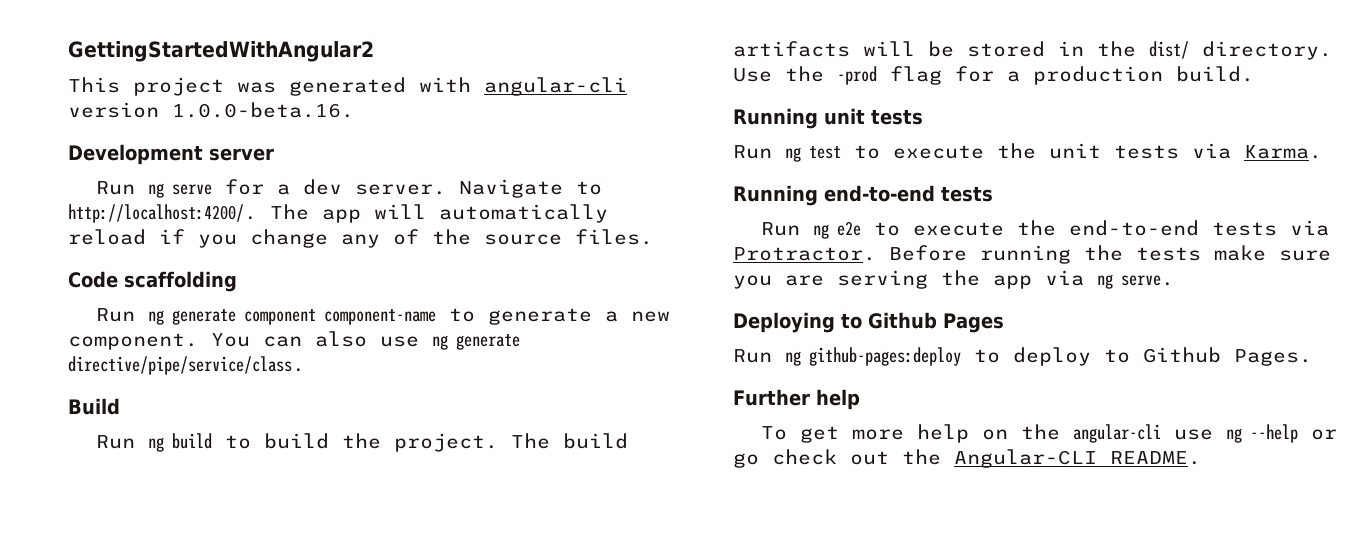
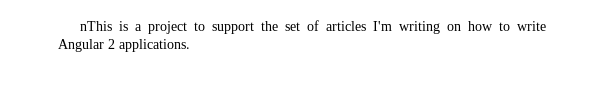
[68,41,374,62] [68,77,627,96] [68,102,354,118] [68,144,274,165] [96,179,603,198] [68,204,608,223] [68,229,653,248] [68,271,237,292] [96,308,671,325] [68,331,520,350] [68,356,305,375] [68,398,120,415] [96,433,629,452] [733,41,1332,60] [733,66,1254,85] [733,108,923,129] [733,143,1322,162] [733,185,993,206] [761,220,1330,239] [733,245,1331,264] [733,270,1174,289] [733,312,1004,333] [733,347,1312,366] [733,389,860,410] [761,424,1338,443] [733,449,1201,468] GettingStartedWithAngular2 // This project was generated with angular-cli version 1.0.0-beta.16. // Development server // Run ng serve for a dev server. Navigate to http://localhost:4200/. The app will automatically reload if you change any of the source files. // Code scaffolding // Run ng generate component component-name to generate a new component. You can also use ng generate directive/pipe/service/class. // Build // Run ng build to build the project. The build artifacts will be stored in the dist/ directory. Use the -prod flag for a production build. // Running unit tests // Run ng test to execute the unit tests via Karma. // Running end-to-end tests // Run ng e2e to execute the end-to-end tests via Protractor. Before running the tests make sure you are serving the app via ng serve. // Deploying to Github Pages // Run ng github-pages:deploy to deploy to Github Pages. // Further help // To get more help on the angular-cli use ng --help or go check out the Angular-CLI README. -> [80,20,546,34] [58,39,190,52] nThis is a project to support the set of articles I'm writing on how to write Angular 2 applications.

